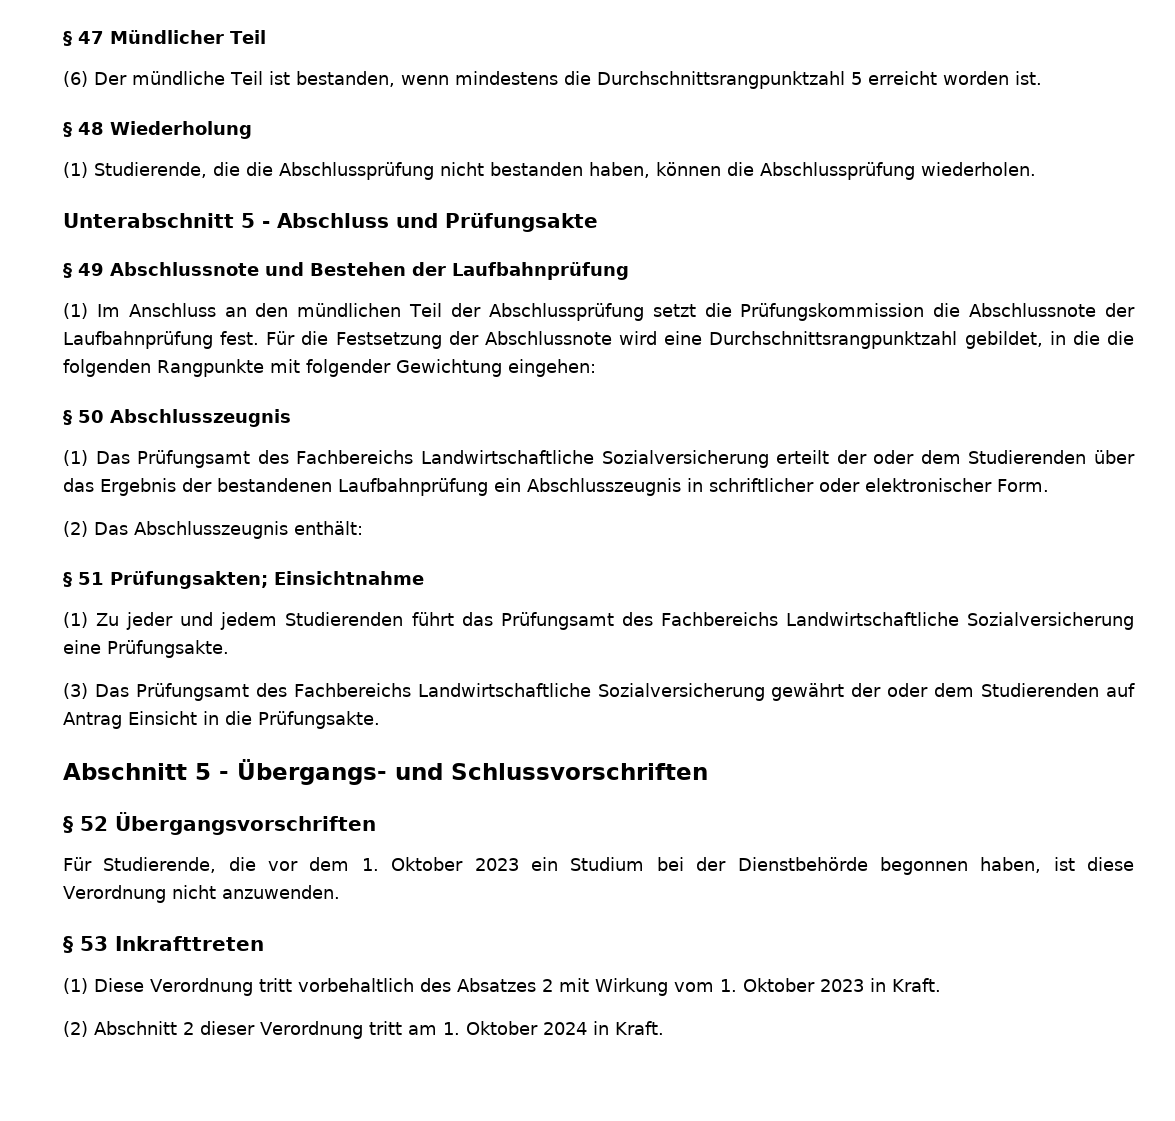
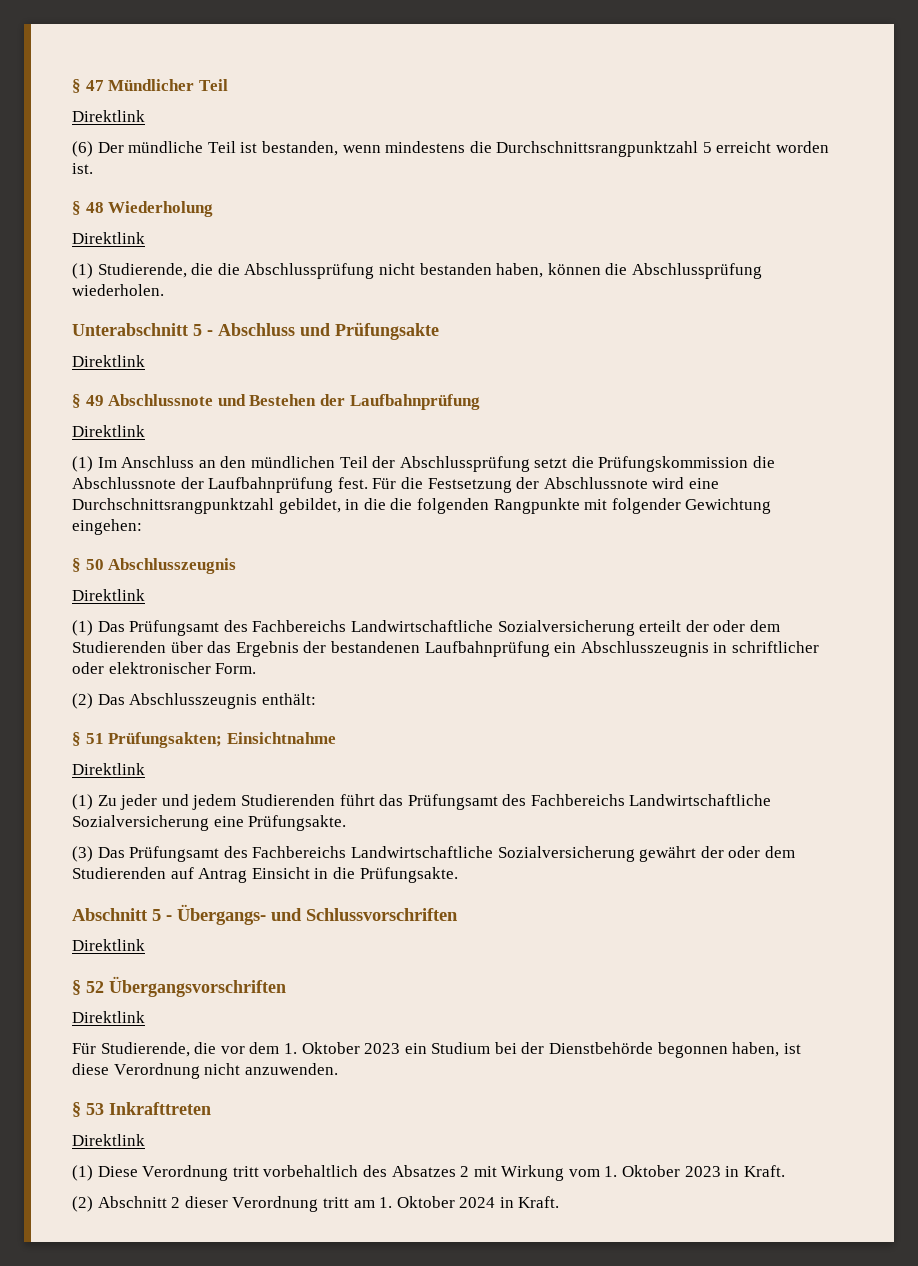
(266, 37) none -> [72,110,145,122] // Direktlink
(252, 130) none -> [72,232,145,244] // Direktlink
(598, 222) none -> [72,355,145,367] // Direktlink
(629, 271) none -> [72,425,145,437] // Direktlink
(291, 418) none -> [72,589,145,601] // Direktlink
(424, 578) none -> [72,763,145,775] // Direktlink
(708, 771) none -> [72,939,145,951] // Direktlink
(376, 823) none -> [72,1011,145,1023] // Direktlink
(264, 943) none -> [72,1134,145,1146] // Direktlink

